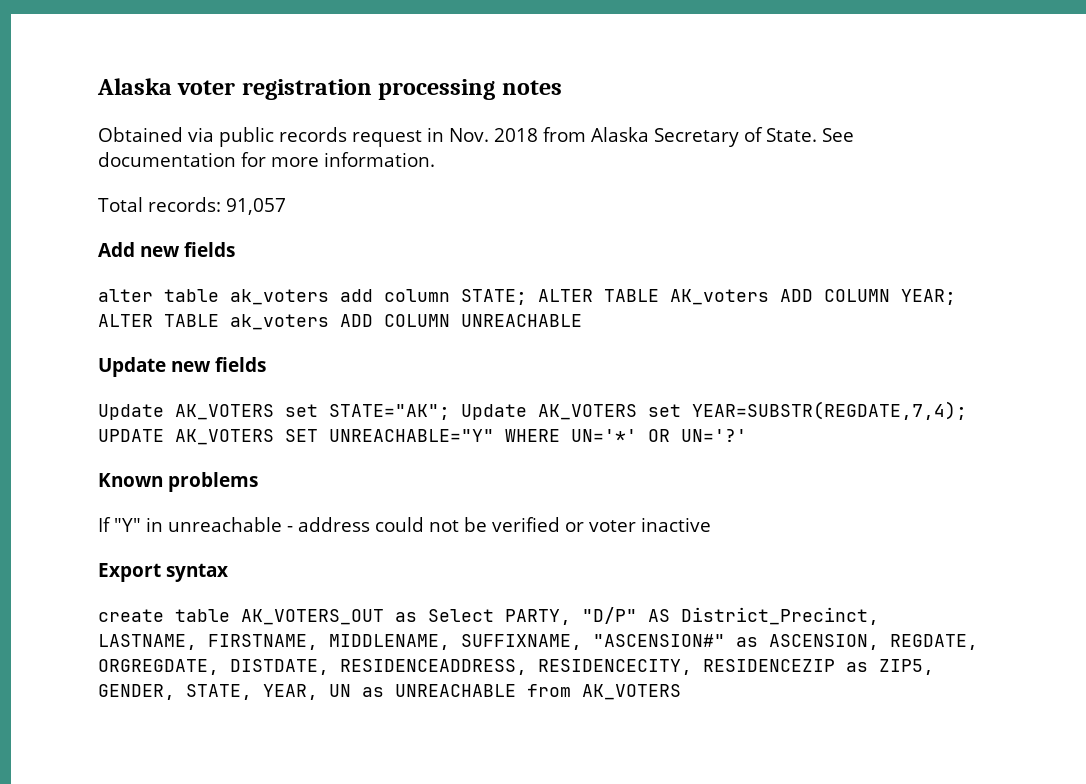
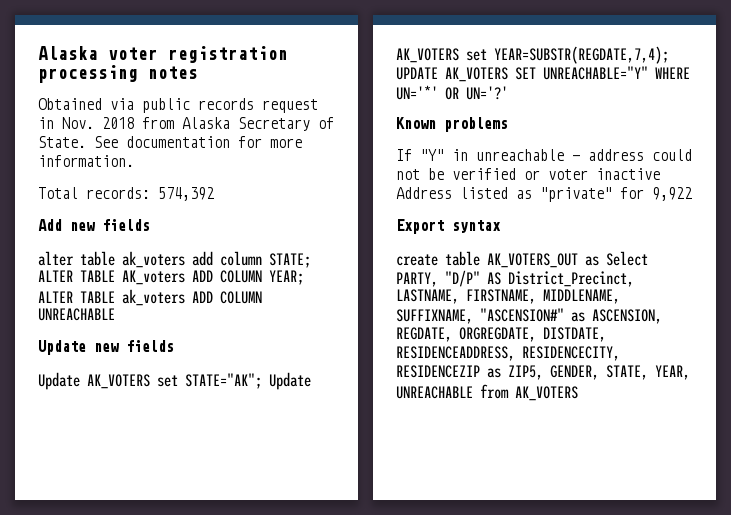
[225,198,286,215] 91,057 -> [158,187,214,201] 574,392
(711, 524) none -> [396,187,692,202] Address listed as "private" for 9,922
[329,684,384,697] UN as -> (690, 372) none

